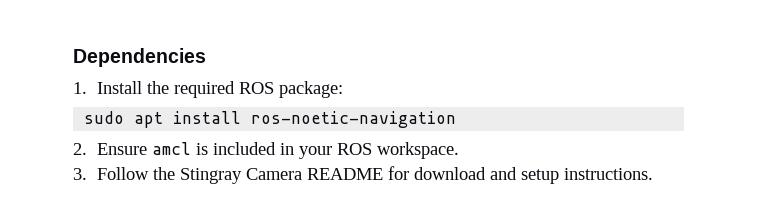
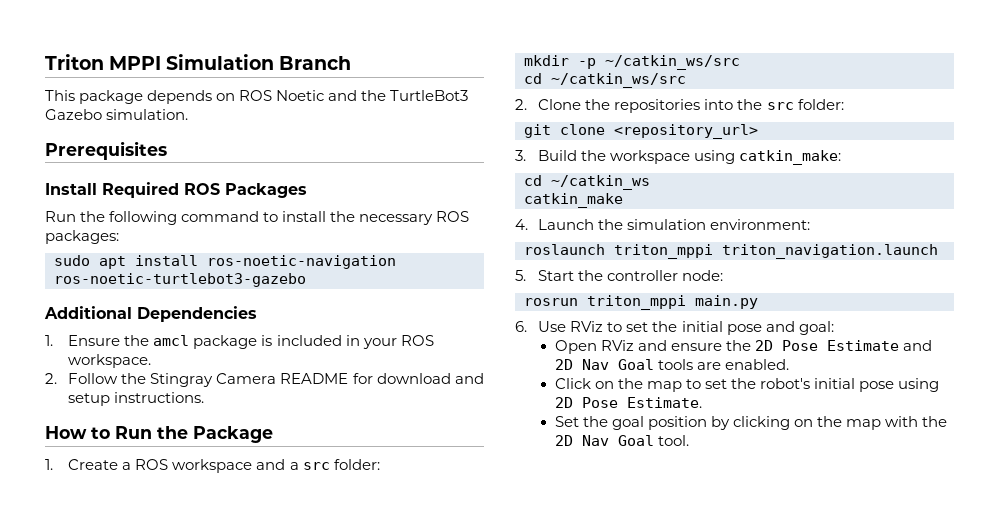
[73,48,206,67] [73,81,343,98] [84,111,457,128] [73,142,191,155] Dependencies // 1. Install the required ROS package: // sudo apt install ros-noetic-navigation // 2. Ensure amcl -> [45,54,352,70] [45,90,469,104] [45,109,189,120] [45,141,167,160] [45,182,307,198] [45,211,470,225] [45,230,119,244] [54,255,396,269] [54,273,306,287] [44,306,257,322] [45,335,258,349] Triton MPPI Simulation Branch // This package depends on ROS Noetic and the TurtleBot3 Gazebo simulation. // Prerequisites // Install Required ROS Packages // Run the following command to install the necessary ROS packages: // sudo apt install ros-noetic-navigation ros-noetic-turtlebot3-gazebo // Additional Dependencies // 1. Ensure the amcl package
[73,168,87,180] 3. -> [45,373,57,384] 2.
(653, 174) none -> [45,426,273,443] [45,459,380,473] [524,55,740,70] [524,73,686,88] [515,99,844,113] [524,124,758,139] [515,150,842,165] [524,175,650,190] [524,193,623,208] [515,219,811,230] [524,244,938,259] [515,270,724,281] [524,295,758,310] [515,321,834,335] [554,340,933,354] [554,359,789,370] [554,378,940,392] [554,397,702,408] [554,416,948,430] [554,435,689,446] // How to Run the Package // 1. Create a ROS workspace and a src folder: // mkdir -p ~/catkin_ws/src // cd ~/catkin_ws/src // 2. Clone the repositories into the src folder: // git clone <repository_url> // 3. Build the workspace using catkin_make: // cd ~/catkin_ws // catkin_make // 4. Launch the simulation environment: // roslaunch triton_mppi triton_navigation.launch // 5. Start the controller node: // rosrun triton_mppi main.py // 6. Use RViz to set the initial pose and goal: // Open RViz and ensure the 2D Pose Estimate and 2D Nav Goal tools are enabled. // Click on the map to set the robot's initial pose using 2D Pose Estimate. // Set the goal position by clicking on the map with the 2D Nav Goal tool.

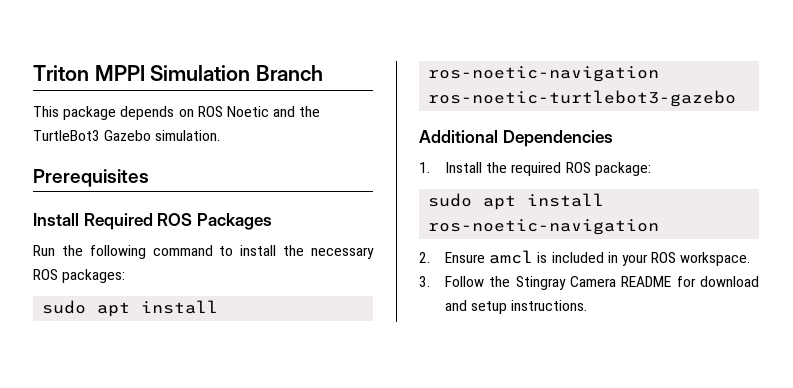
[68,335,258,349] Ensure the amcl package -> [445,162,651,176] [428,193,605,210] [428,219,660,235] [419,250,534,264] Install the required ROS package: // sudo apt install ros-noetic-navigation // 2. Ensure amcl
[45,373,57,384] 2. -> [419,276,430,287] 3.
[45,426,273,443] [45,459,380,473] [524,55,740,70] [524,73,686,88] [515,99,844,113] [524,124,758,139] [515,150,842,165] [524,175,650,190] [524,193,623,208] [515,219,811,230] [524,244,938,259] [515,270,724,281] [524,295,758,310] [515,321,834,335] [554,340,933,354] [554,359,789,370] [554,378,940,392] [554,397,702,408] [554,416,948,430] [554,435,689,446] // How to Run the Package // 1. Create a ROS workspace and a src folder: // mkdir -p ~/catkin_ws/src // cd ~/catkin_ws/src // 2. Clone the repositories into the src folder: // git clone <repository_url> // 3. Build the workspace using catkin_make: // cd ~/catkin_ws // catkin_make // 4. Launch the simulation environment: // roslaunch triton_mppi triton_navigation.launch // 5. Start the controller node: // rosrun triton_mppi main.py // 6. Use RViz to set the initial pose and goal: // Open RViz and ensure the 2D Pose Estimate and 2D Nav Goal tools are enabled. // Click on the map to set the robot's initial pose using 2D Pose Estimate. // Set the goal position by clicking on the map with the 2D Nav Goal tool. -> (588, 305) none

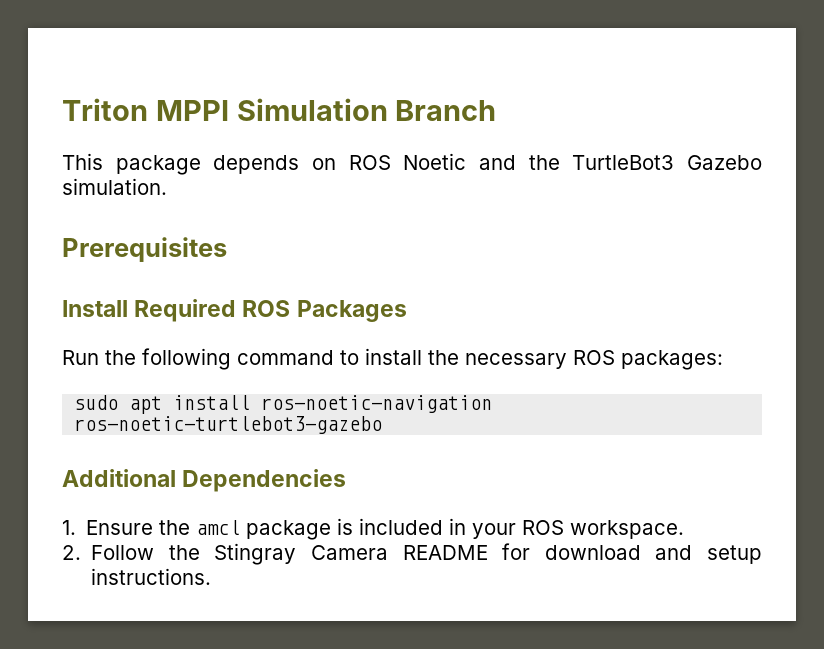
[445,162,651,176] [428,193,605,210] [428,219,660,235] [419,250,534,264] Install the required ROS package: // sudo apt install ros-noetic-navigation // 2. Ensure amcl -> [86,520,332,540] Ensure the amcl package
[419,276,430,287] 3. -> [62,545,81,560] 2.

